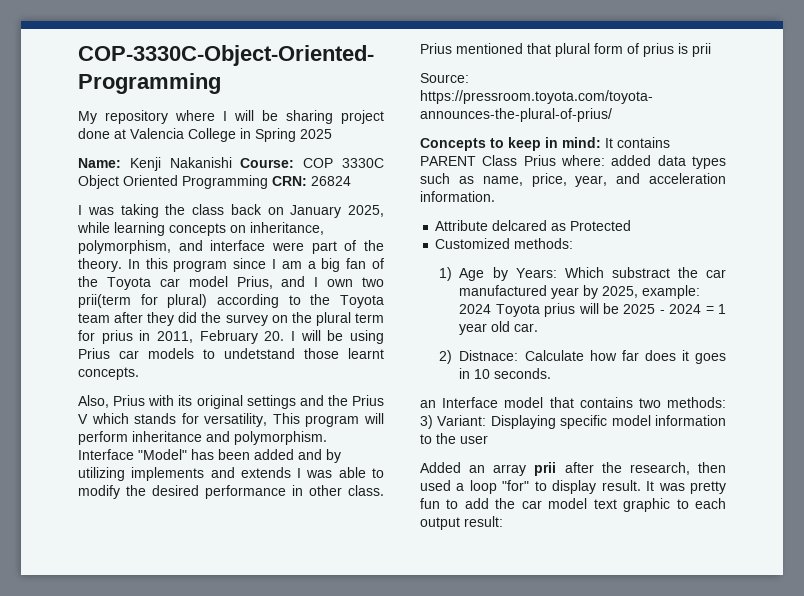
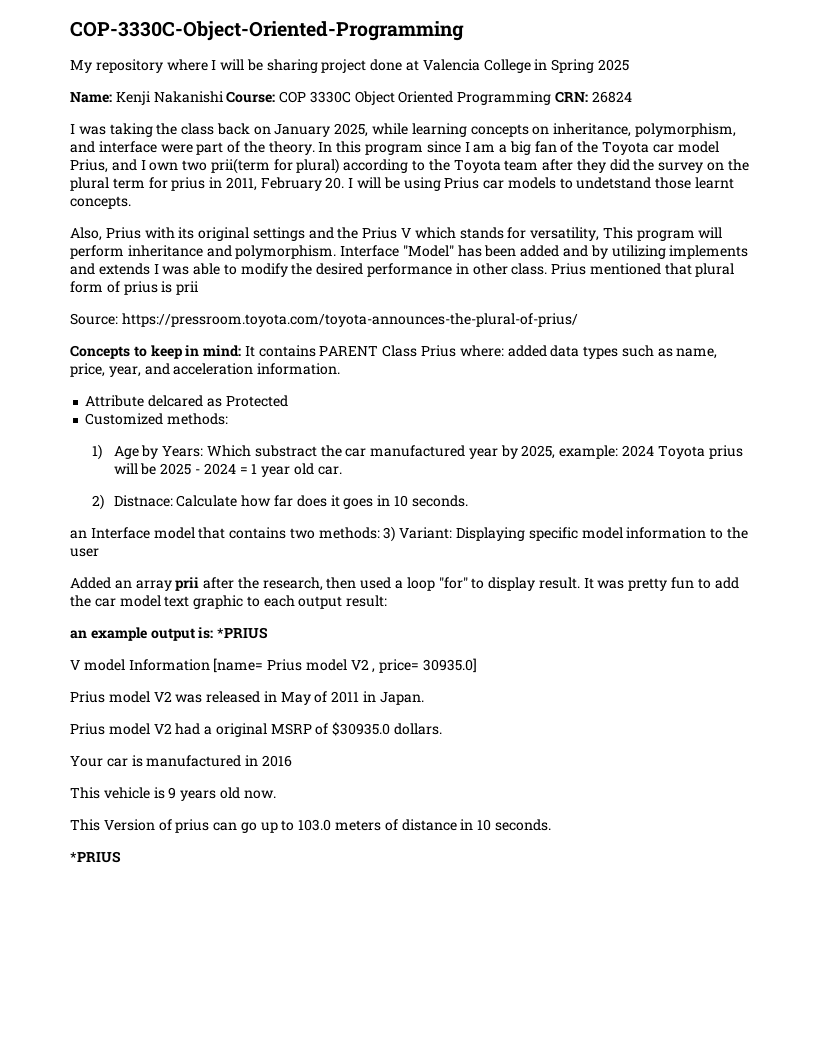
(503, 521) none -> [70,627,269,641] [70,658,478,673] [70,691,424,705] [70,722,443,737] [70,755,292,767] [70,787,276,801] [70,819,551,833] [70,851,121,863] // an example output is: *PRIUS // V model Information [name= Prius model V2 , price= 30935.0] // Prius model V2 was released in May of 2011 in Japan. // Prius model V2 had a original MSRP of $30935.0 dollars. // Your car is manufactured in 2016 // This vehicle is 9 years old now. // This Version of prius can go up to 103.0 meters of distance in 10 seconds. // *PRIUS

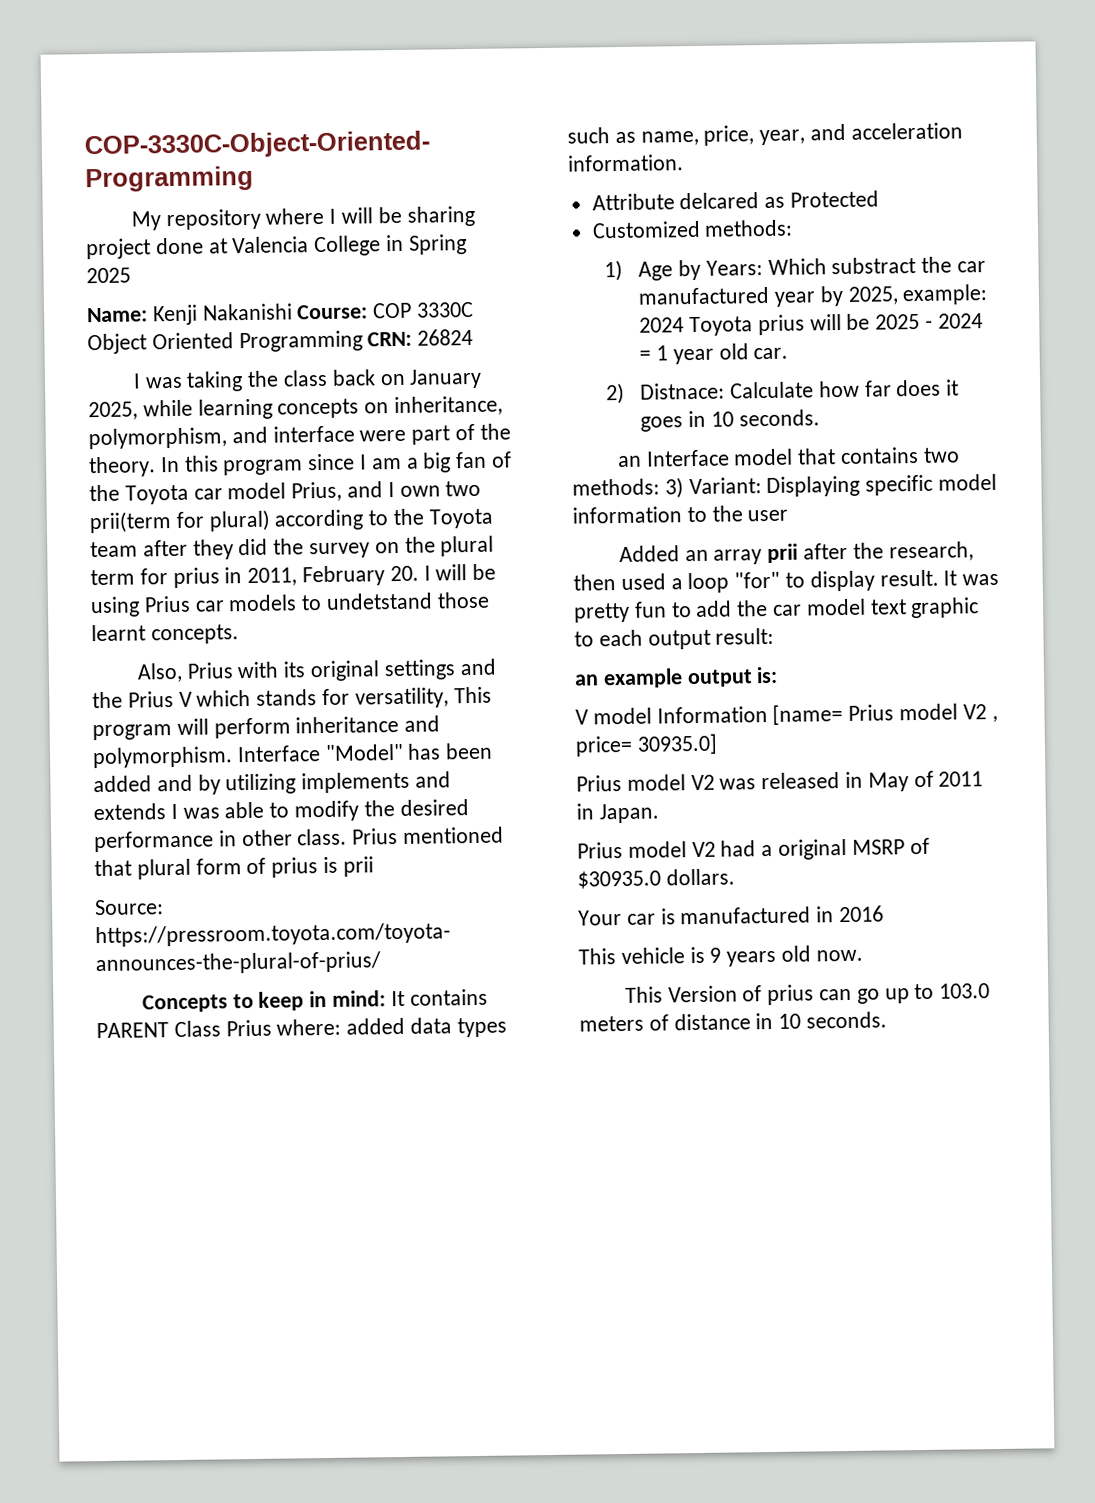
[217,627,269,639] *PRIUS -> (779, 675) none
[70,851,121,863] // *PRIUS -> (888, 1020) none

